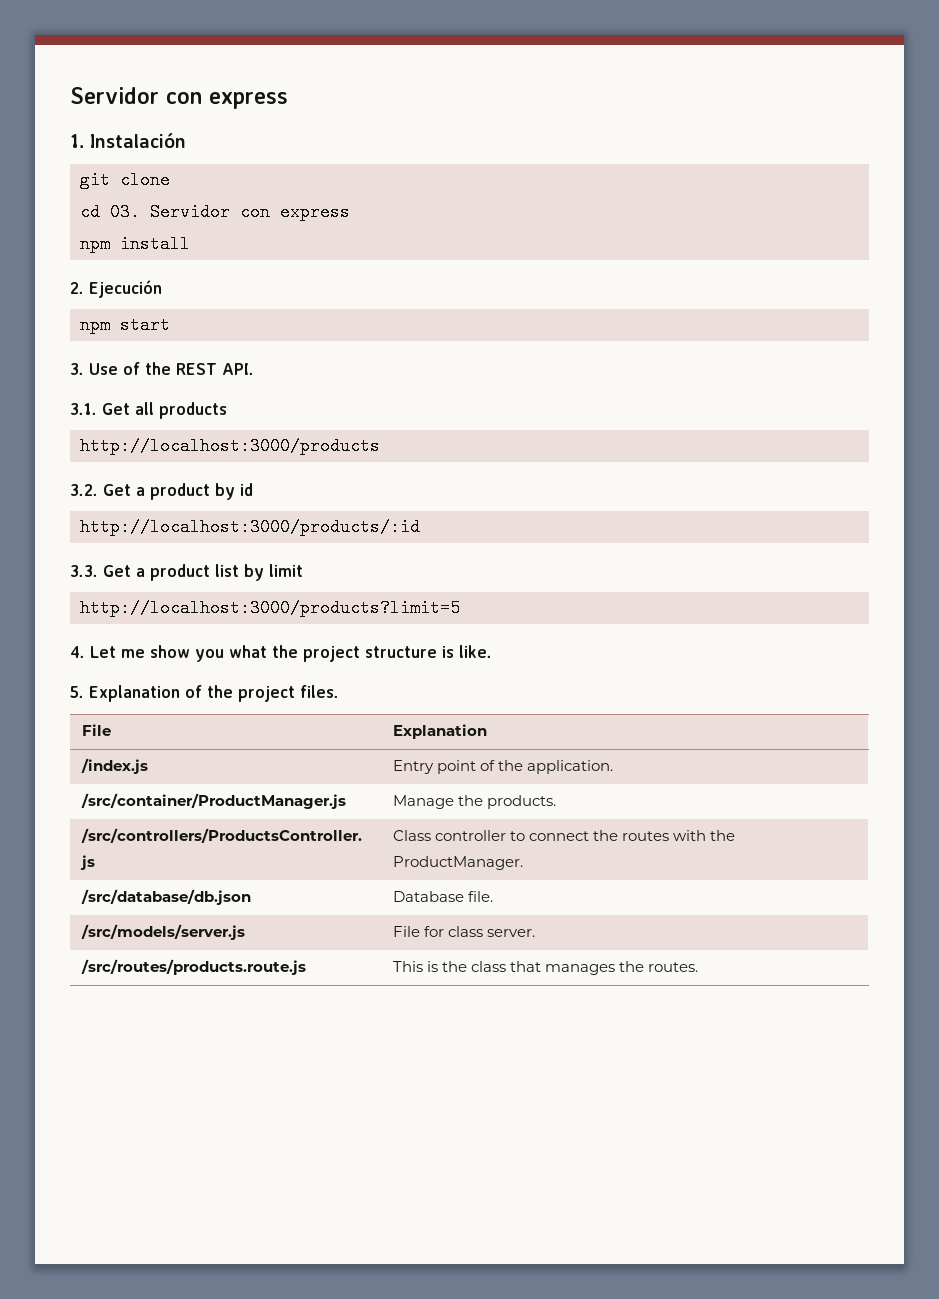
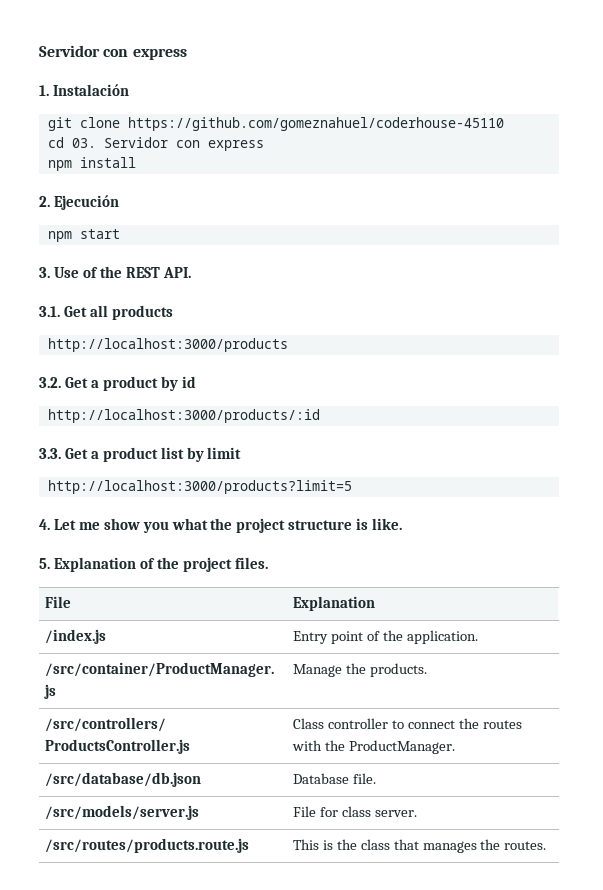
(170, 180) none -> [127,117,504,131] https://github.com/gomeznahuel/coderhouse-45110

